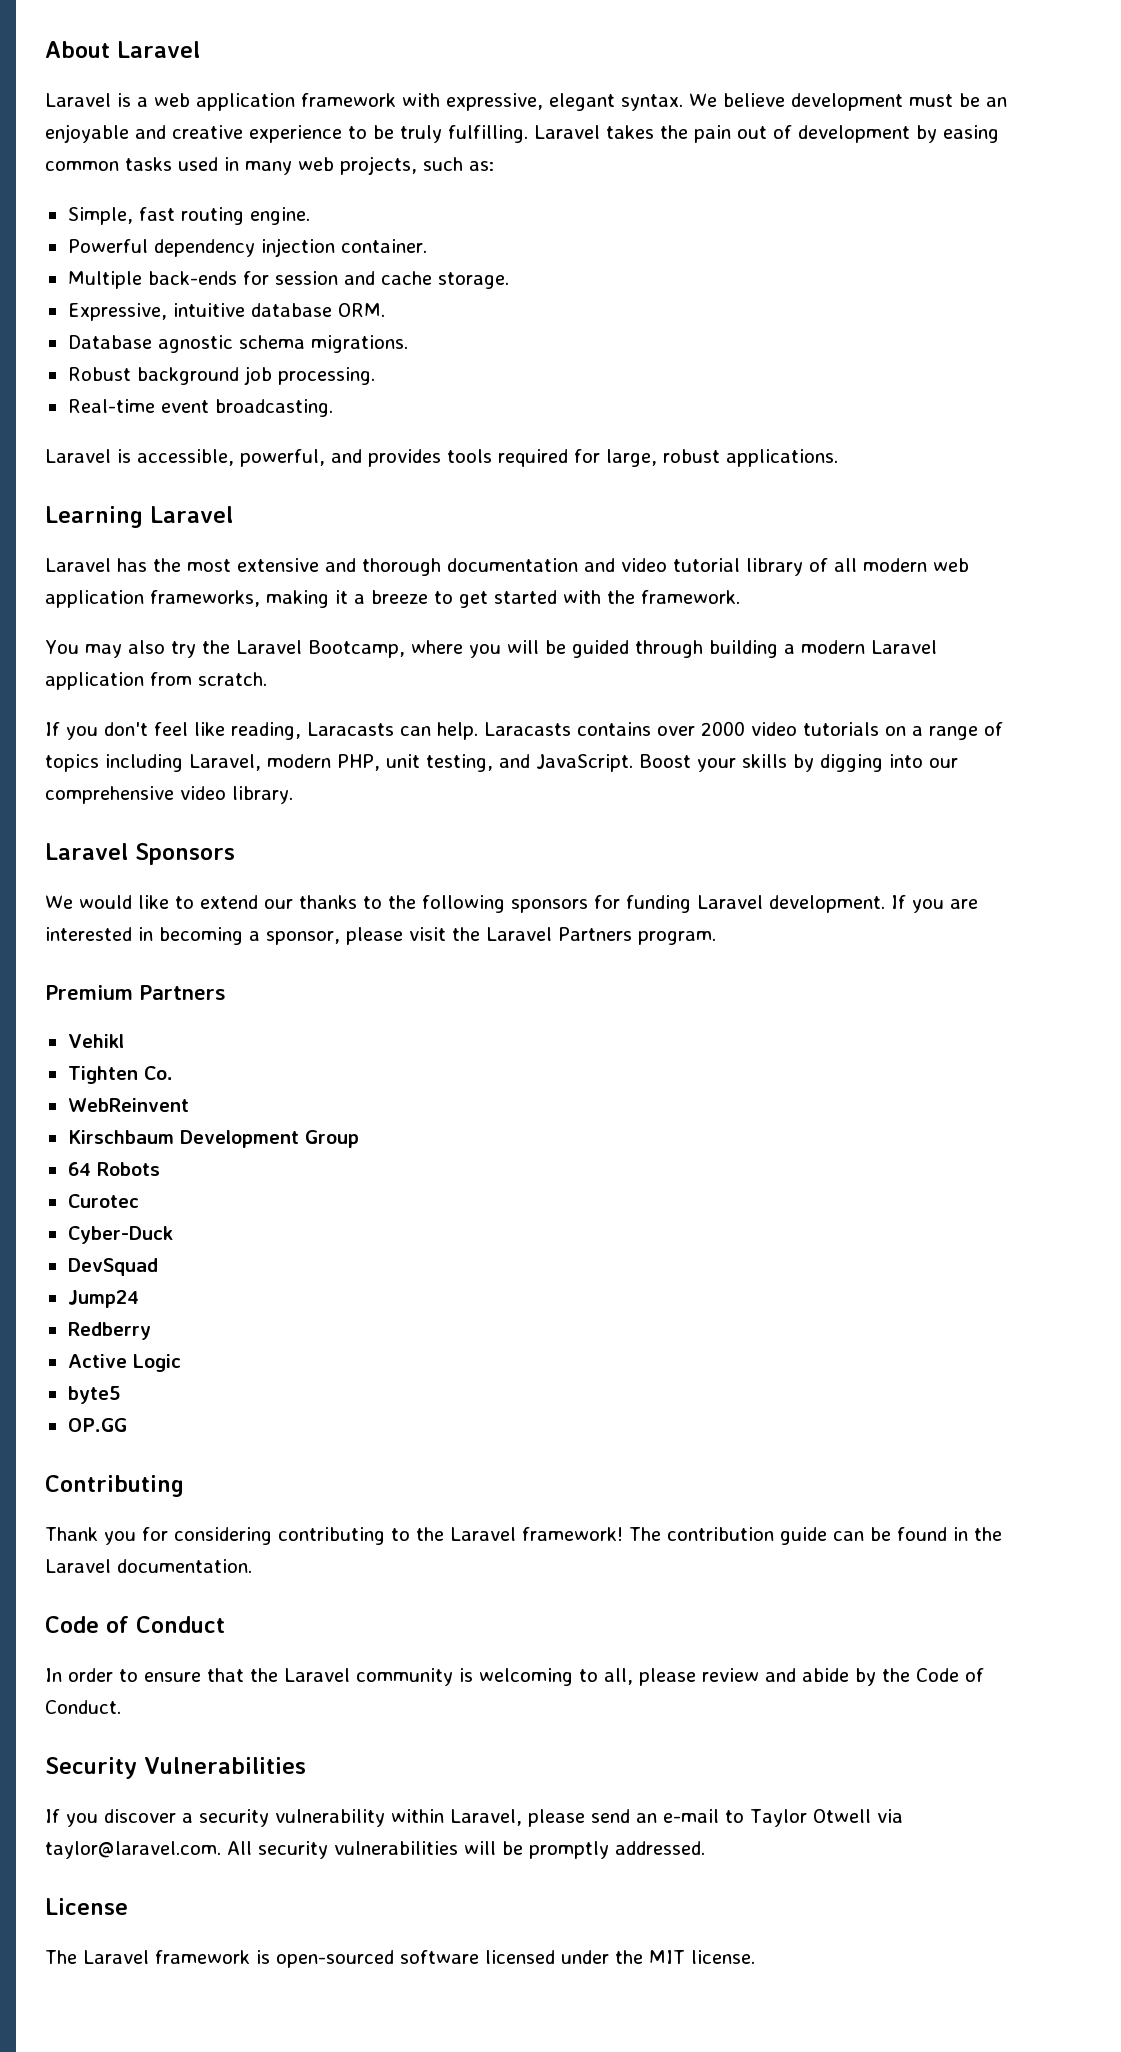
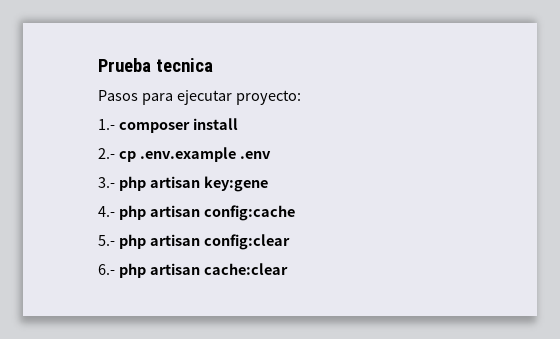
[45,41,200,58] [45,93,1007,111] [45,124,999,143] [45,156,494,175] [67,207,310,225] [67,238,427,257] [67,271,509,289] [67,303,385,321] [67,335,408,353] [67,366,375,385] [67,399,333,417] [45,449,838,467] [45,506,233,528] [45,558,969,576] [45,590,740,608] [45,640,937,658] [45,672,267,690] [45,721,1003,740] [45,754,958,772] [45,786,293,804] [45,843,235,865] [45,895,978,913] [45,927,716,945] [45,985,226,1000] [67,1034,124,1048] [67,1066,173,1084] [67,1098,189,1112] [67,1130,359,1148] [67,1162,160,1176] [67,1194,139,1208] [67,1226,173,1244] [67,1258,158,1276] [67,1290,139,1308] [67,1322,151,1340] [67,1354,181,1372] [67,1386,121,1404] [67,1418,127,1432] [45,1475,184,1497] [45,1527,1002,1545] [45,1559,252,1573] [45,1616,225,1633] [45,1668,984,1686] [45,1700,121,1714] [45,1757,306,1779] [45,1809,903,1827] [45,1841,705,1859] [45,1898,128,1915] [45,1950,755,1968] About Laravel // Laravel is a web application framework with expressive, elegant syntax. We believe development must be an enjoyable and creative experience to be truly fulfilling. Laravel takes the pain out of development by easing common tasks used in many web projects, such as: // Simple, fast routing engine. // Powerful dependency injection container. // Multiple back-ends for session and cache storage. // Expressive, intuitive database ORM. // Database agnostic schema migrations. // Robust background job processing. // Real-time event broadcasting. // Laravel is accessible, powerful, and provides tools required for large, robust applications. // Learning Laravel // Laravel has the most extensive and thorough documentation and video tutorial library of all modern web application frameworks, making it a breeze to get started with the framework. // You may also try the Laravel Bootcamp, where you will be guided through building a modern Laravel application from scratch. // If you don't feel like reading, Laracasts can help. Laracasts contains over 2000 video tutorials on a range of topics including Laravel, modern PHP, unit testing, and JavaScript. Boost your skills by digging into our comprehensive video library. // Laravel Sponsors // We would like to extend our thanks to the following sponsors for funding Laravel development. If you are interested in becoming a sponsor, please visit the Laravel Partners program. // Premium Partners // Vehikl // Tighten Co. // WebReinvent // Kirschbaum Development Group // 64 Robots // Curotec // Cyber-Duck // DevSquad // Jump24 // Redberry // Active Logic // byte5 // OP.GG // Contributing // Thank you for considering contributing to the Laravel framework! The contribution guide can be found in the Laravel documentation. // Code of Conduct // In order to ensure that the Laravel community is welcoming to all, please review and abide by the Code of Conduct. // Security Vulnerabilities // If you discover a security vulnerability within Laravel, please send an e-mail to Taylor Otwell via taylor@laravel.com. All security vulnerabilities will be promptly addressed. // License // The Laravel framework is open-sourced software licensed under the MIT license. -> [98,58,213,72] [98,90,301,105] [98,118,238,133] [98,147,271,162] [98,176,268,192] [98,205,295,221] [98,234,290,250] [98,263,288,278] Prueba tecnica // Pasos para ejecutar proyecto: // 1.- composer install // 2.- cp .env.example .env // 3.- php artisan key:gene // 4.- php artisan config:cache // 5.- php artisan config:clear // 6.- php artisan cache:clear

